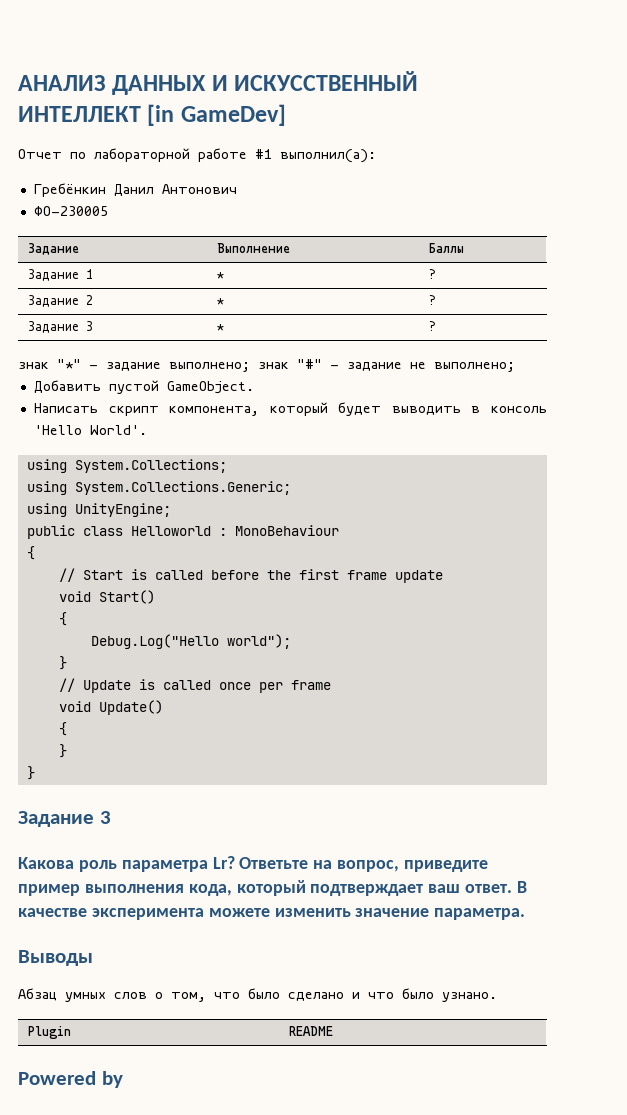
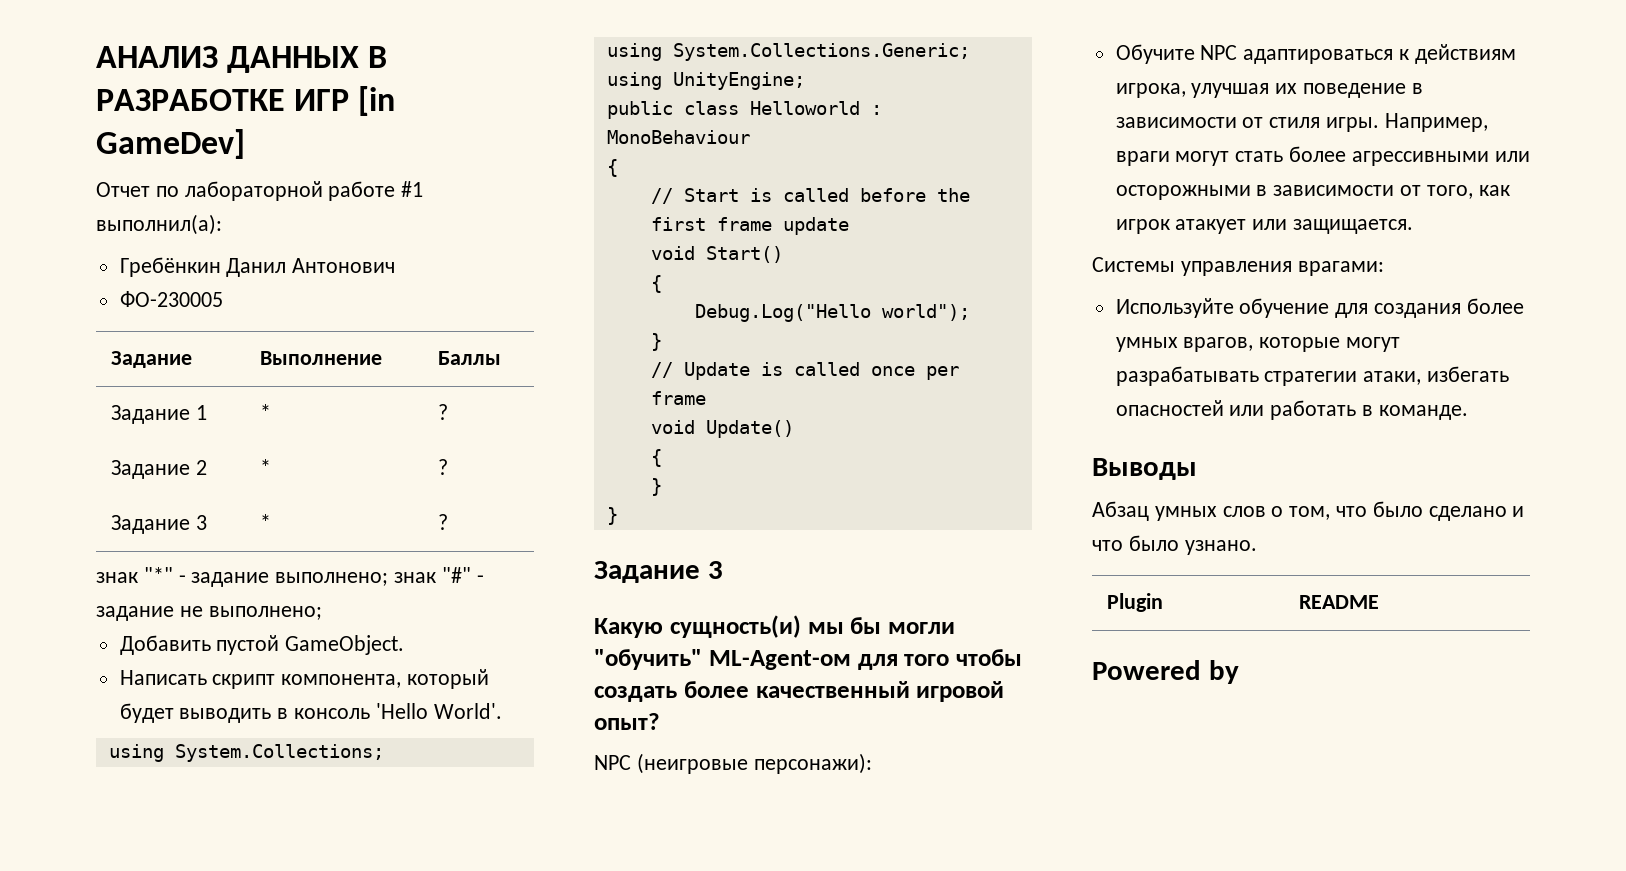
[211,71,419,91] [18,106,141,122] И ИСКУССТВЕННЫЙ ИНТЕЛЛЕКТ -> [368,46,388,68] [96,89,350,111] В РАЗРАБОТКЕ ИГР
[18,856,489,872] [18,880,528,896] [18,908,526,920] Какова роль параметра Lr? Ответьте на вопрос, приведите пример выполнения кода, который подтверждает ваш ответ. В качестве эксперимента можете изменить значение параметра. -> [594,615,955,638] [594,649,1022,670] [594,681,1005,702] [594,713,660,730] [594,753,872,774] [1115,44,1516,64] [1115,83,1423,98] [1115,113,1488,132] [1115,146,1530,166] [1115,185,1510,200] [1115,219,1414,234] [1092,257,1384,276] [1115,298,1524,318] [1115,337,1401,352] [1115,366,1510,386] [1115,400,1468,420] Какую сущность(и) мы бы могли "обучить" ML-Agent-ом для того чтобы создать более качественный игровой опыт? // NPC (неигровые персонажи): // Обучите NPC адаптироваться к действиям игрока, улучшая их поведение в зависимости от стиля игры. Например, враги могут стать более агрессивными или осторожными в зависимости от того, как игрок атакует или защищается. // Системы управления врагами: // Используйте обучение для создания более умных врагов, которые могут разрабатывать стратегии атаки, избегать опасностей или работать в команде.

